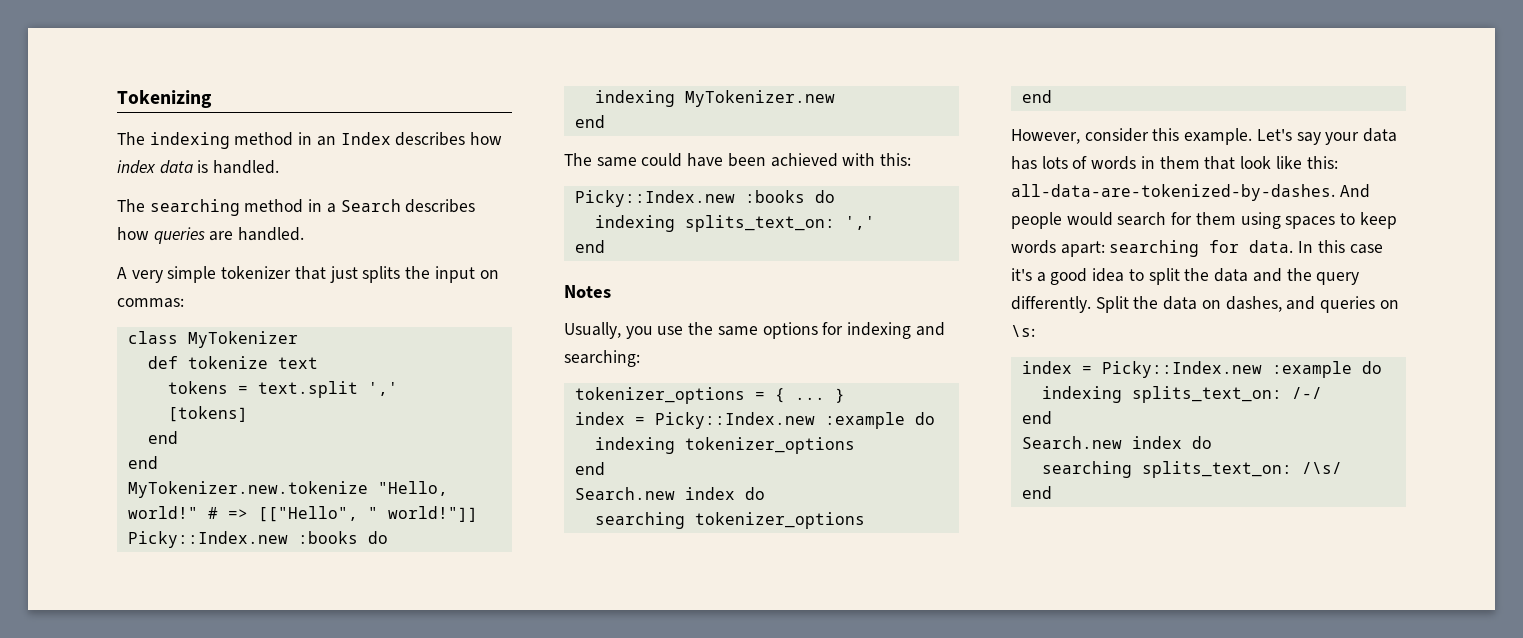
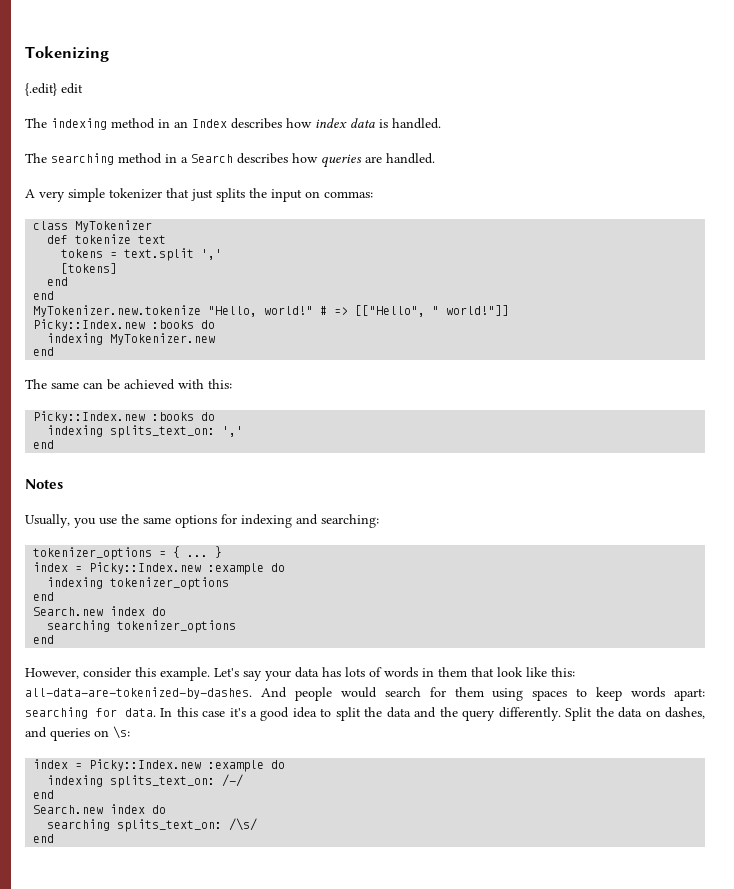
(212, 99) none -> [25,83,83,96] // {.edit} edit
[641,153,766,167] could have been -> [83,379,120,390] can be

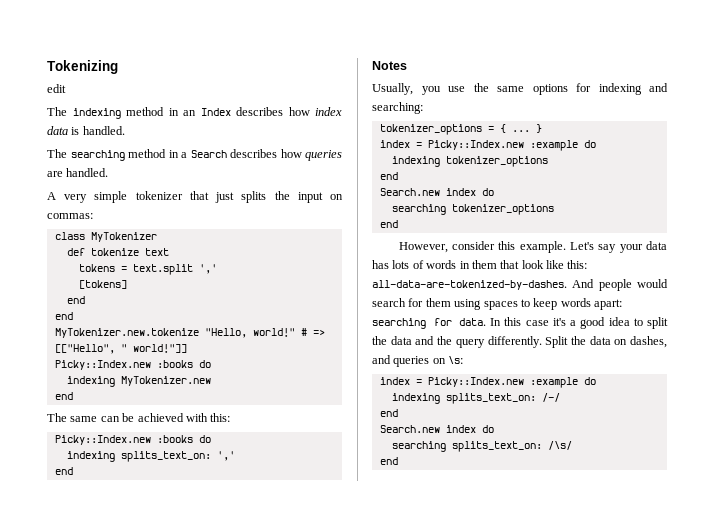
[25,83,57,96] {.edit} -> (118, 67) none

